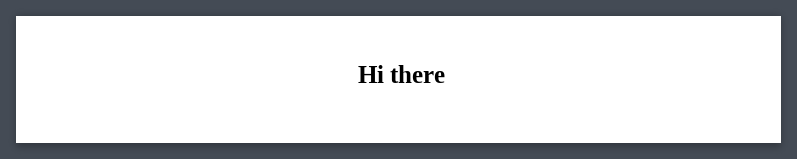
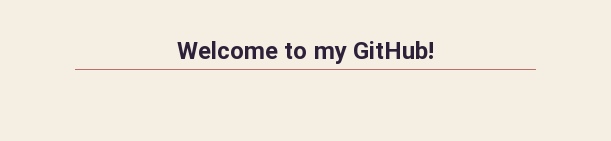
[357,65,446,83] Hi there -> [176,41,435,64] Welcome to my GitHub!

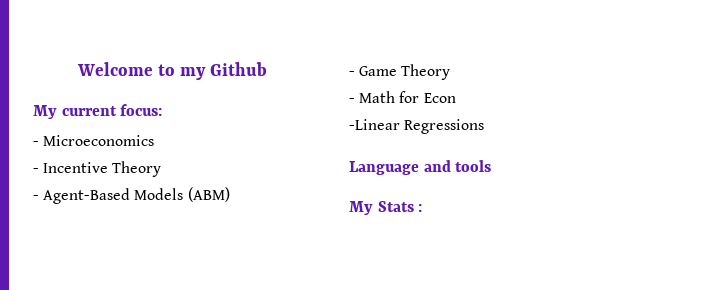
[353,41,435,59] GitHub! -> [210,62,268,76] [33,104,163,119] [33,135,155,146] [33,161,162,177] [33,187,230,204] [349,64,451,80] [349,91,456,103] [349,119,485,134] [349,160,492,175] [349,201,423,215] Github // My current focus: // - Microeconomics // - Incentive Theory // - Agent-Based Models (ABM) // - Game Theory // - Math for Econ // -Linear Regressions // Language and tools // My Stats :

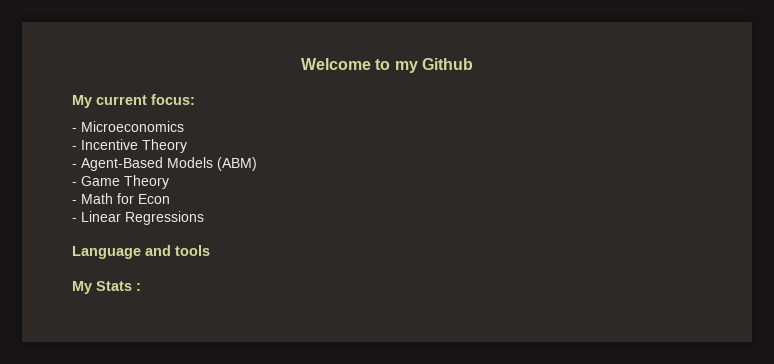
[349,119,400,130] -Linear -> [72,211,121,222] - Linear

